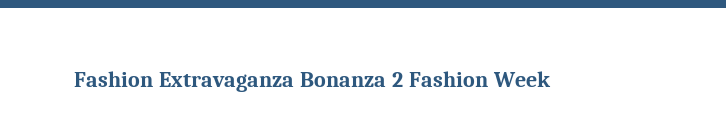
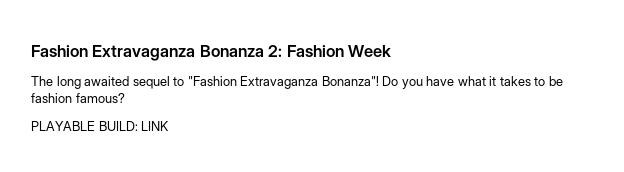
[391,72,403,87] 2 -> [268,45,283,57] 2:
(551, 79) none -> [31,76,563,89] [31,93,125,103] [31,121,170,131] // The long awaited sequel to "Fashion Extravaganza Bonanza"! Do you have what it takes to be fashion famous? // PLAYABLE BUILD: LINK

